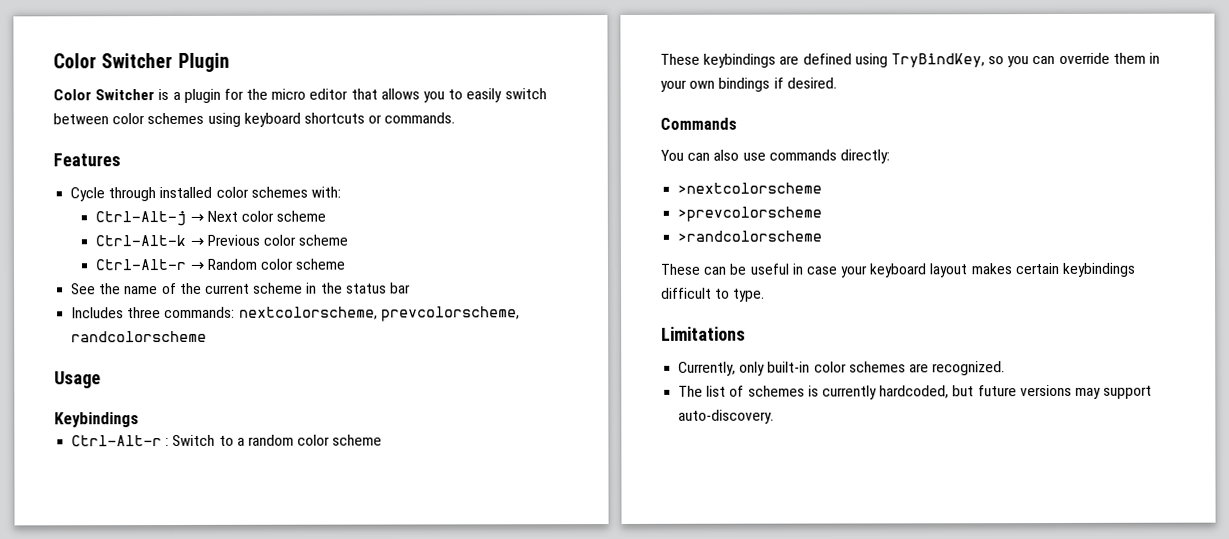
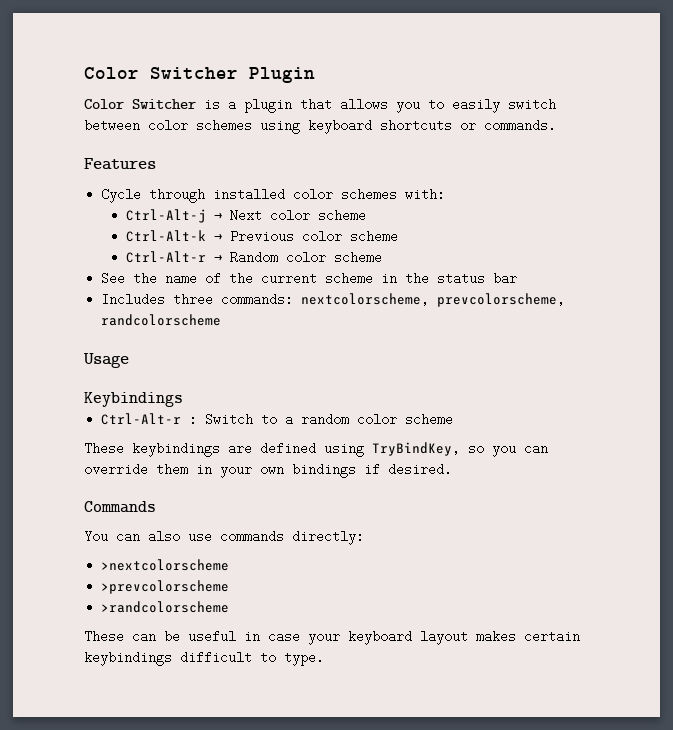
[223,88,349,100] for the micro editor -> (292, 106) none
[661,326,746,341] [678,361,1006,376] [678,384,1153,400] [678,409,775,424] // Limitations // Currently, only built-in color schemes are recognized. // The list of schemes is currently hardcoded, but future versions may support auto-discovery. -> (324, 658) none

